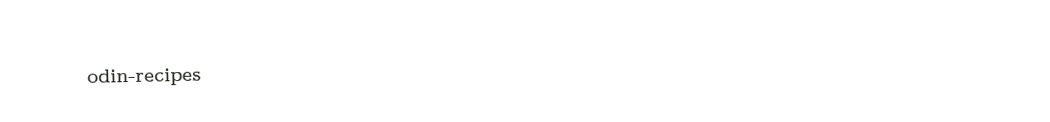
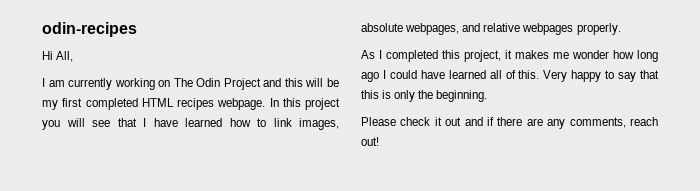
(202, 77) none -> [42,51,74,62] [42,78,339,90] [42,98,340,110] [42,118,339,130] [361,23,621,35] [361,50,658,62] [361,70,659,82] [361,90,488,102] [361,117,658,129] [361,137,379,146] // Hi All, // I am currently working on The Odin Project and this will be my first completed HTML recipes webpage. In this project you will see that I have learned how to link images, absolute webpages, and relative webpages properly. // As I completed this project, it makes me wonder how long ago I could have learned all of this. Very happy to say that this is only the beginning. // Please check it out and if there are any comments, reach out!

